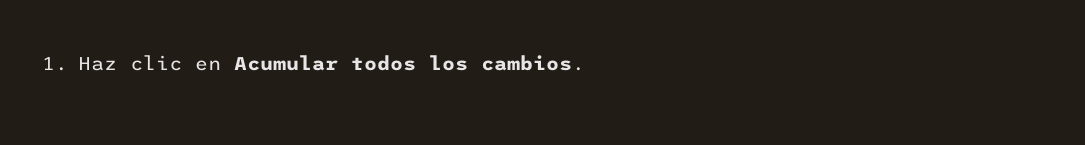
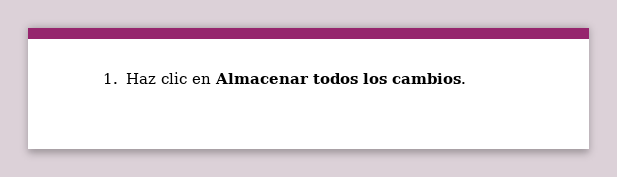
[233,55,338,71] Acumular -> [214,73,309,84] Almacenar

